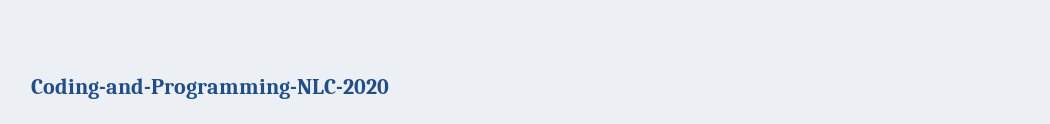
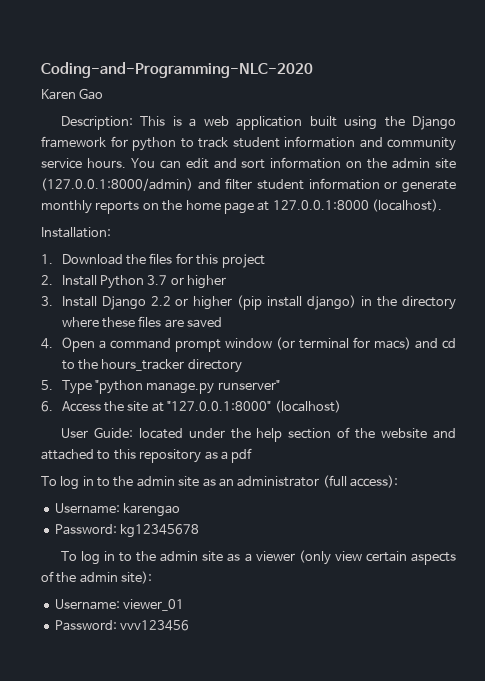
(389, 88) none -> [41,88,104,100] [60,116,457,130] [41,136,456,151] [41,157,457,169] [41,178,457,193] [41,199,442,214] [41,227,111,238] [41,253,265,268] [41,275,227,289] [41,295,457,310] [61,316,223,328] [41,337,456,352] [61,359,242,373] [41,380,280,394] [41,400,341,413] [60,427,456,442] [41,448,253,463] [41,475,399,490] [54,503,181,517] [54,524,200,538] [60,550,457,565] [41,571,153,584] [54,599,185,611] [54,620,190,631] // Karen Gao // Description: This is a web application built using the Django framework for python to track student information and community service hours. You can edit and sort information on the admin site (127.0.0.1:8000/admin) and filter student information or generate monthly reports on the home page at 127.0.0.1:8000 (localhost). // Installation: // 1. Download the files for this project // 2. Install Python 3.7 or higher // 3. Install Django 2.2 or higher (pip install django) in the directory where these files are saved // 4. Open a command prompt window (or terminal for macs) and cd to the hours_tracker directory // 5. Type "python manage.py runserver" // 6. Access the site at "127.0.0.1:8000" (localhost) // User Guide: located under the help section of the website and attached to this repository as a pdf // To log in to the admin site as an administrator (full access): // Username: karengao // Password: kg12345678 // To log in to the admin site as a viewer (only view certain aspects of the admin site): // Username: viewer_01 // Password: vvv123456

